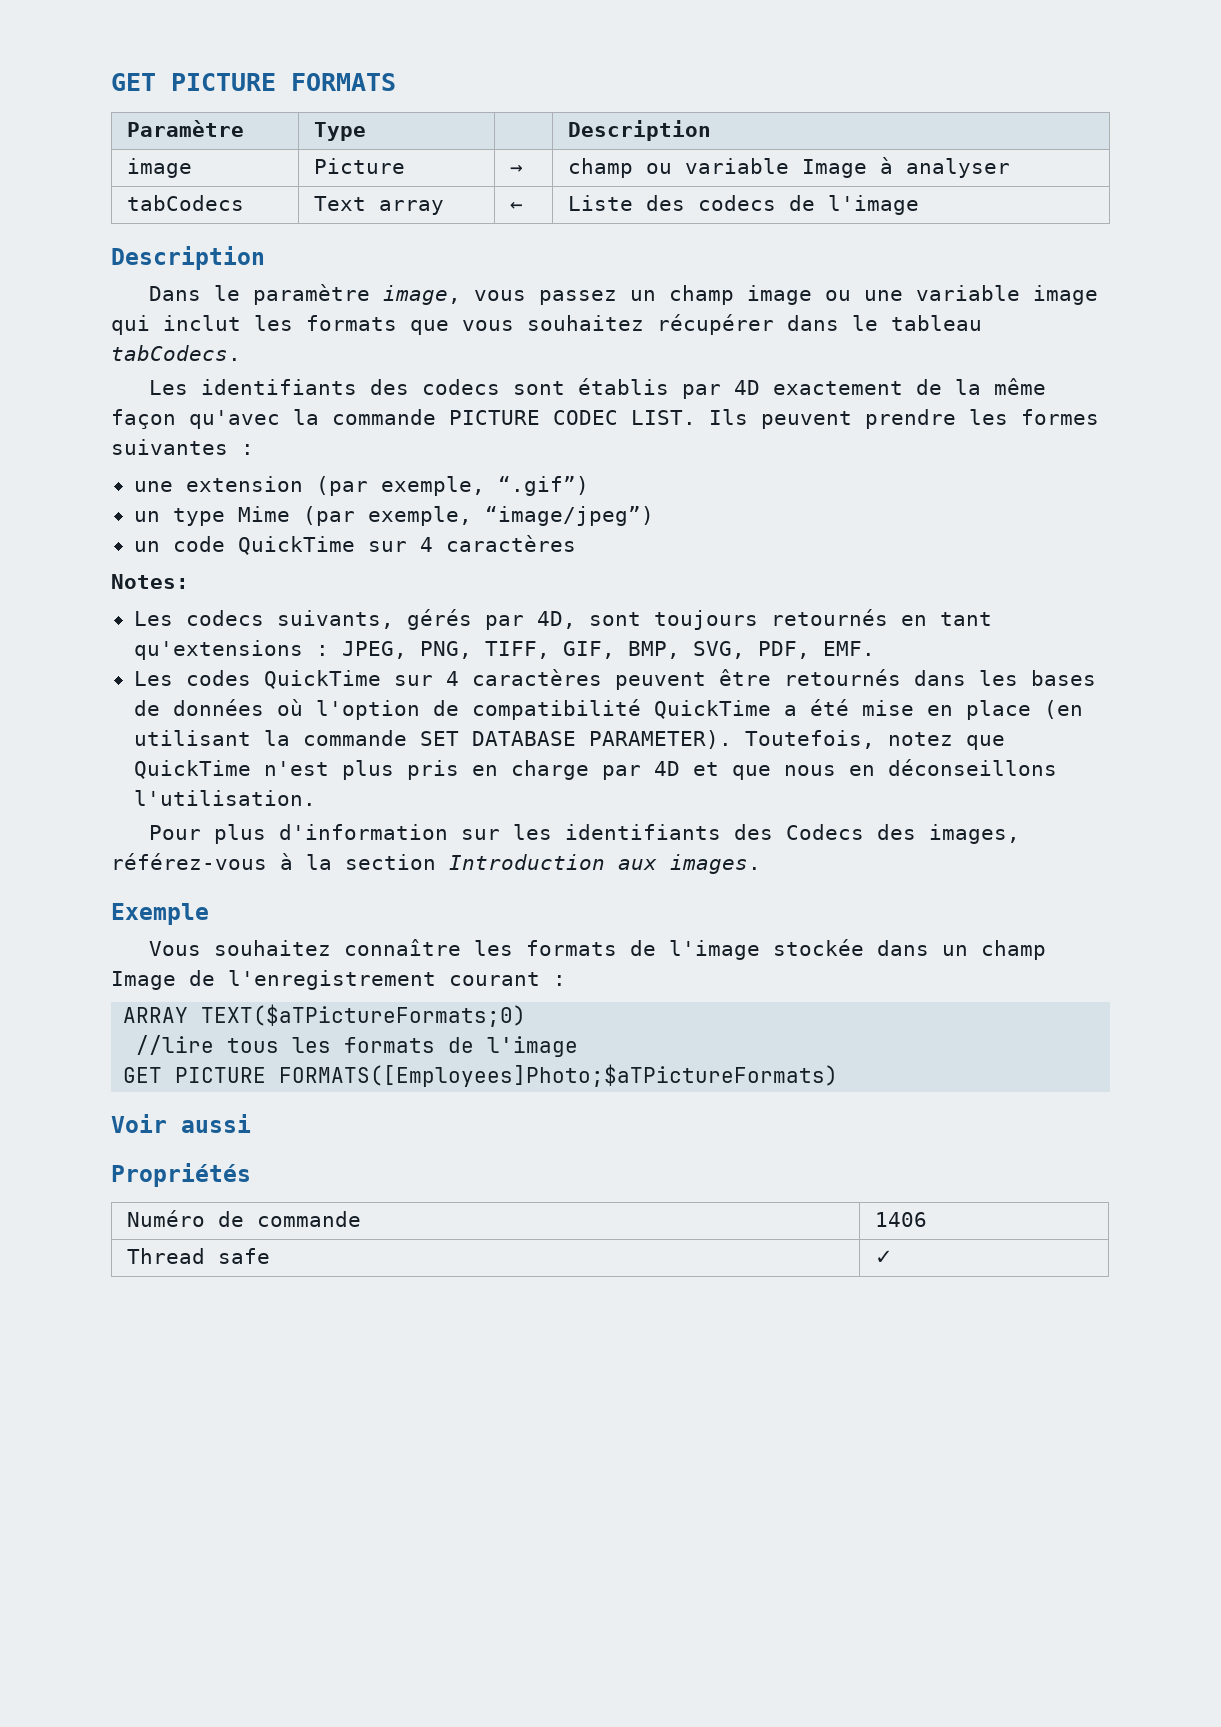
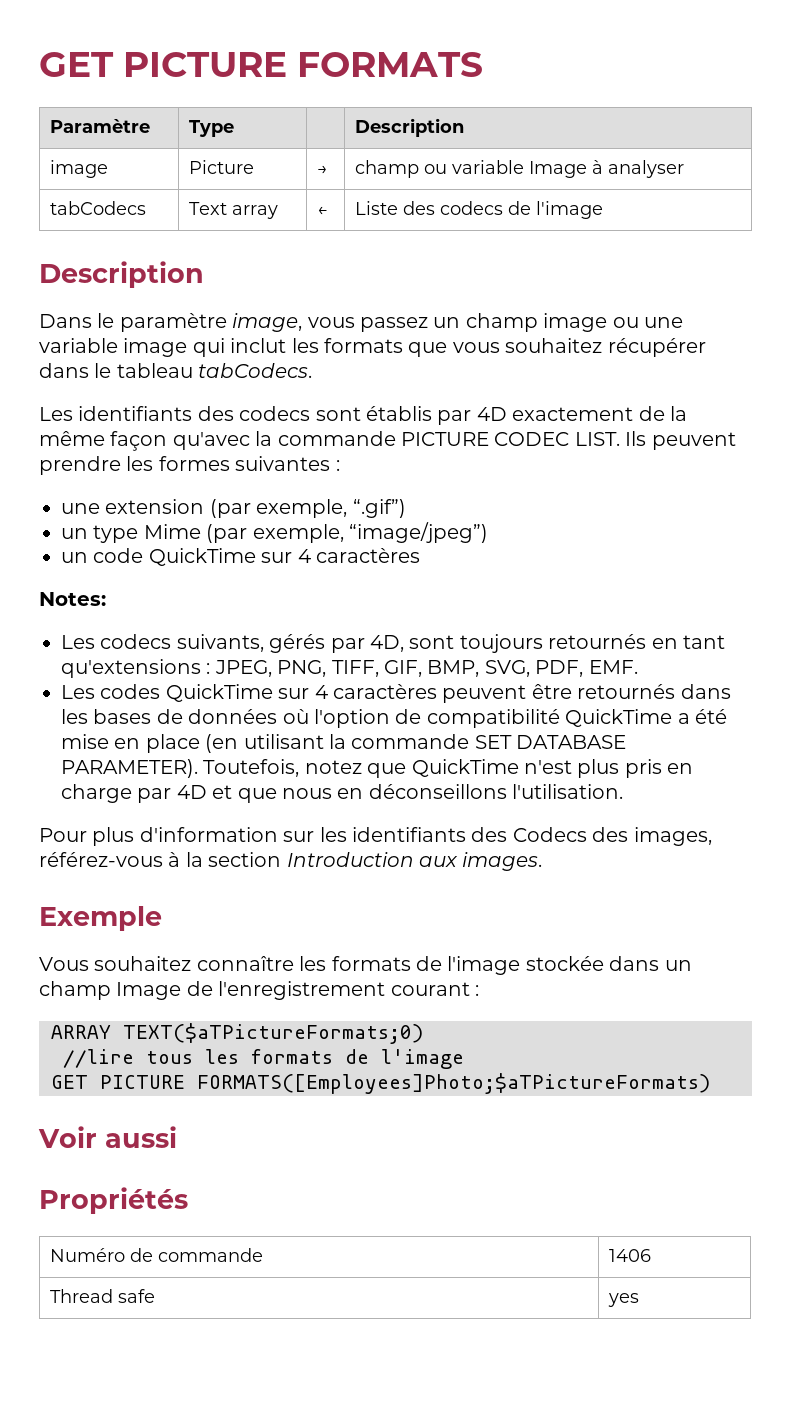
[875,1250,894,1264] ✓ -> [607,1293,639,1307] yes

